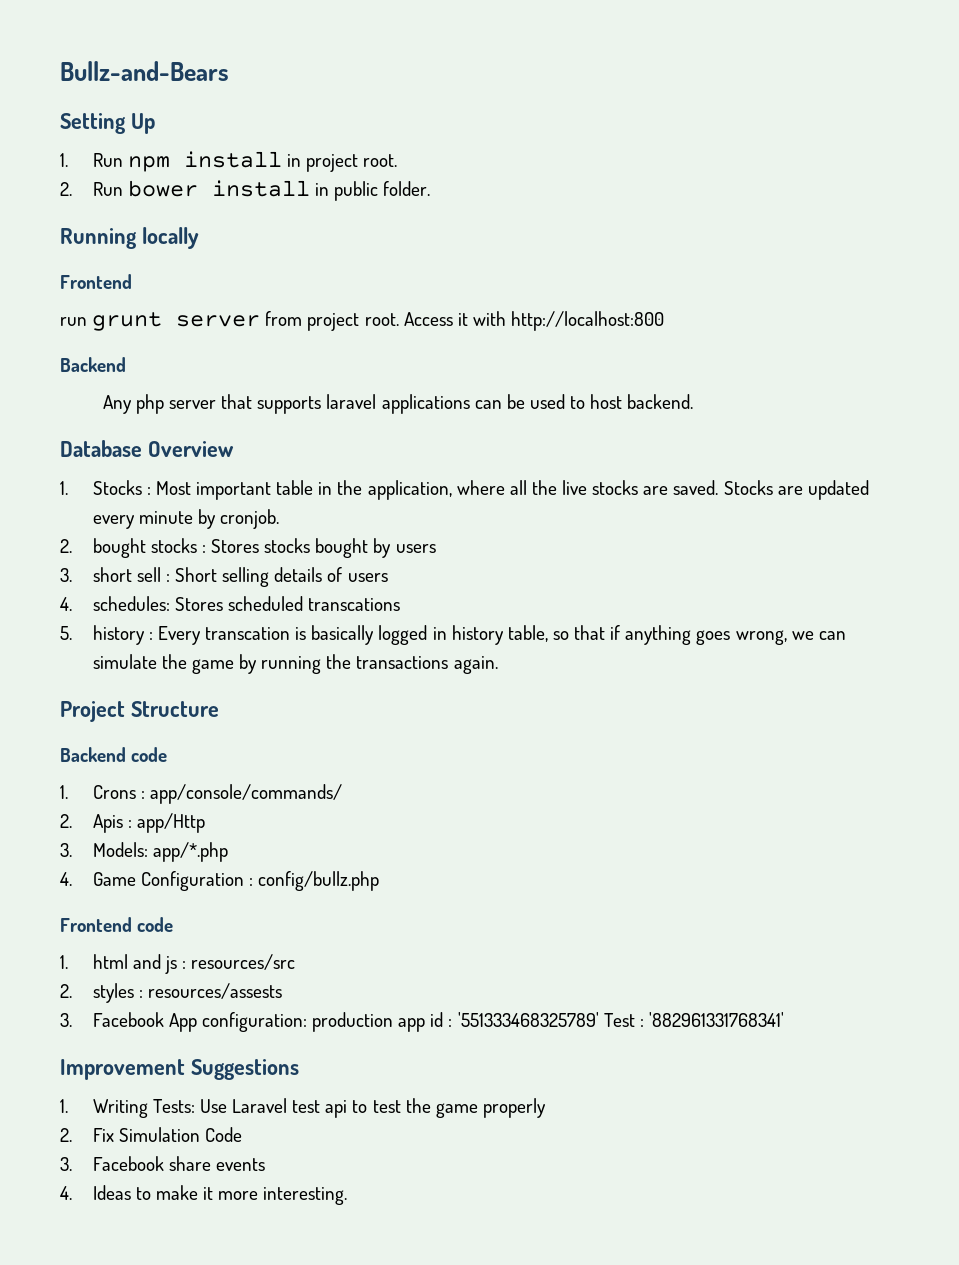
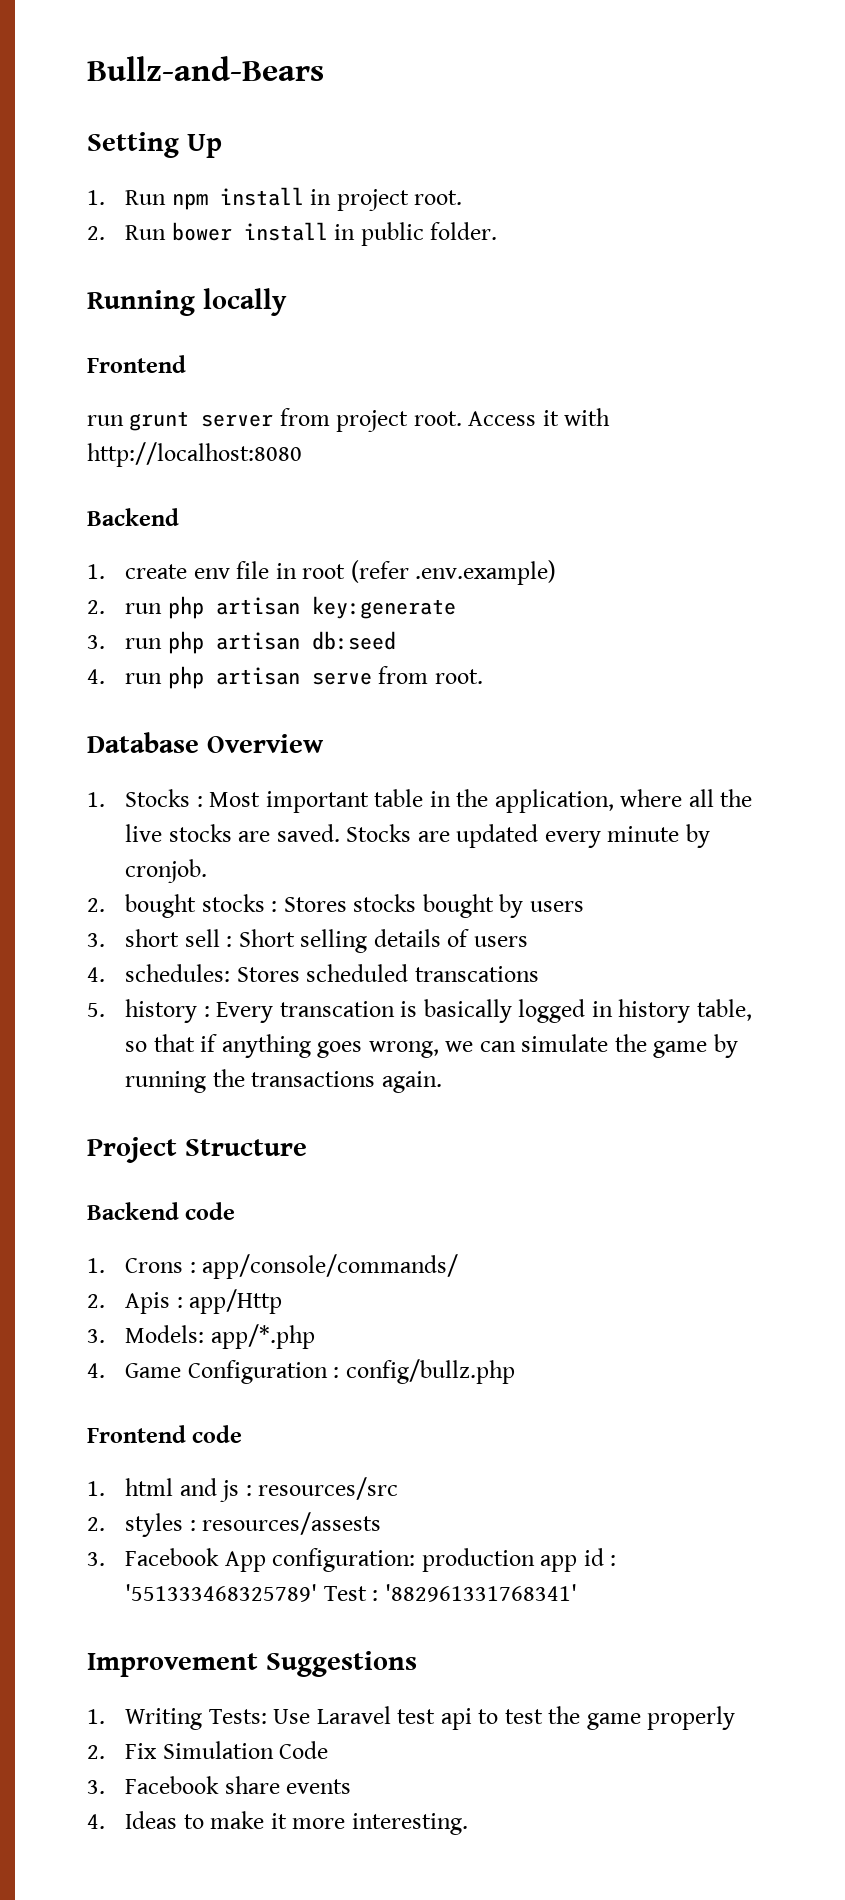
[511,311,665,331] http://localhost:800 -> [87,442,302,467] http://localhost:8080
[102,394,694,414] Any php server that supports laravel applications can be used to host backend. -> [87,560,557,585] [87,596,456,619] [87,631,396,654] [87,666,483,689] 1. create env file in root (refer .env.example) // 2. run php artisan key:generate // 3. run php artisan db:seed // 4. run php artisan serve from root.

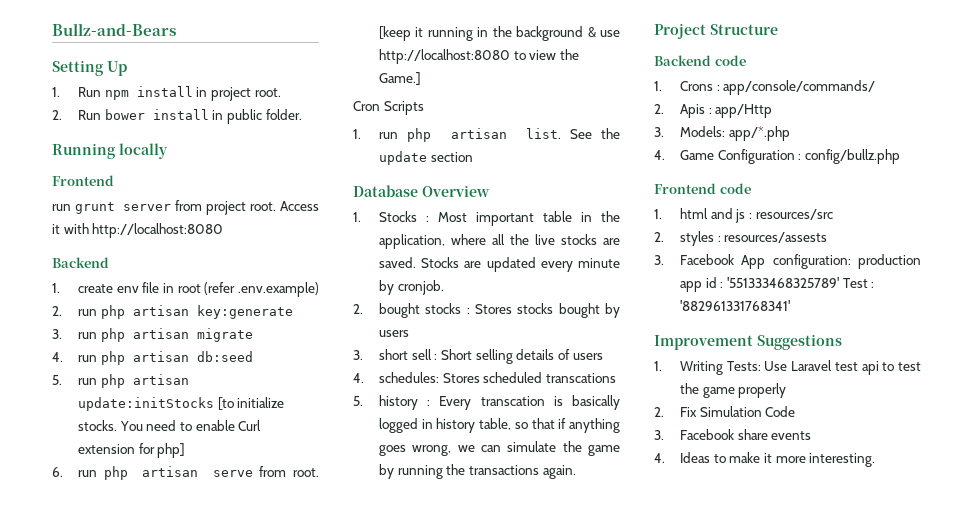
[311,631,396,650] [87,669,105,684] db:seed // 4. -> [196,328,253,342] [52,351,253,365] [52,374,189,388] [78,397,285,411] [78,420,262,431] [78,443,186,458] [52,467,63,477] migrate // 4. run php artisan db:seed // 5. run php artisan update:initStocks [to initialize stocks. You need to enable Curl extension for php] // 6.
(483, 676) none -> [379,26,620,41] [379,49,579,64] [379,72,422,85] [353,101,424,115] [353,128,620,142] [379,151,473,165] [keep it running in the background & use http://localhost:8080 to view the Game.] // Cron Scripts // 1. run php artisan list. See the update section

